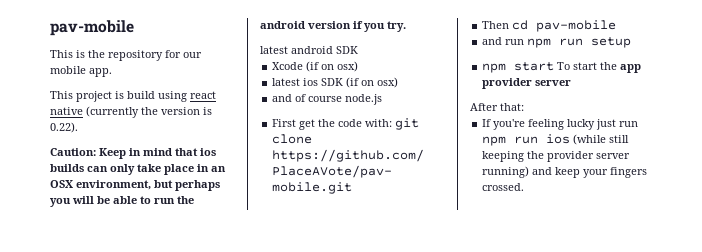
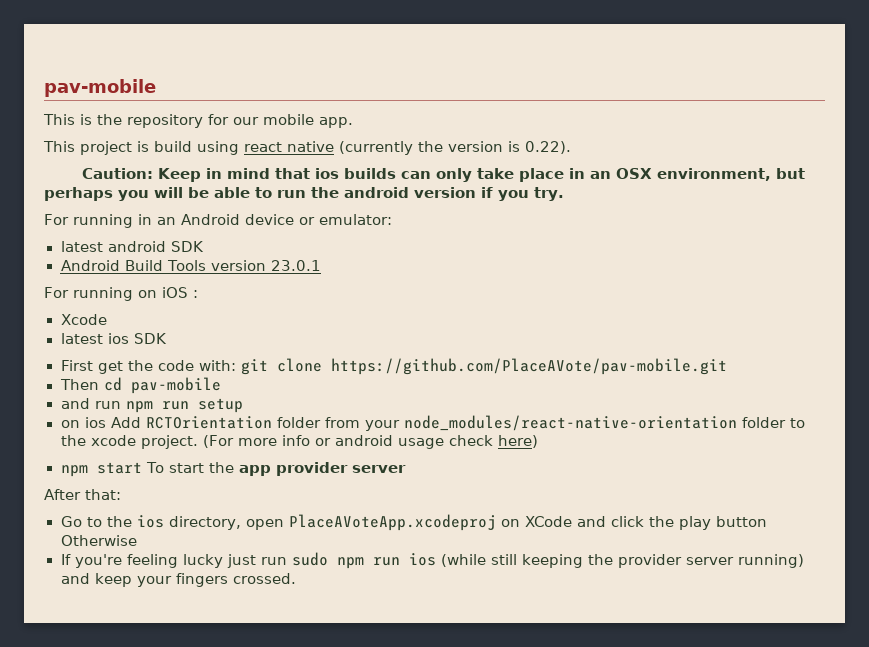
[260,46,358,54] [272,61,359,72] [272,77,399,88] [272,94,383,105] latest android SDK // Xcode (if on osx) // latest ios SDK (if on osx) // and of course node.js -> [44,214,392,228] [60,241,204,252] [60,260,322,271] [44,287,198,301] [60,314,107,325] [60,333,167,344] For running in an Android device or emulator: // latest android SDK // Android Build Tools version 23.0.1 // For running on iOS : // Xcode // latest ios SDK
(632, 42) none -> [60,415,805,431] [60,435,538,449] // on ios Add RCTOrientation folder from your node_modules/react-native-orientation folder to the xcode project. (For more info or android usage check here)
(524, 107) none -> [60,514,768,531] [60,535,137,546] // Go to the ios directory, open PlaceAVoteApp.xcodeproj on XCode and click the play button Otherwise
(639, 124) none -> [291,552,328,566] sudo

